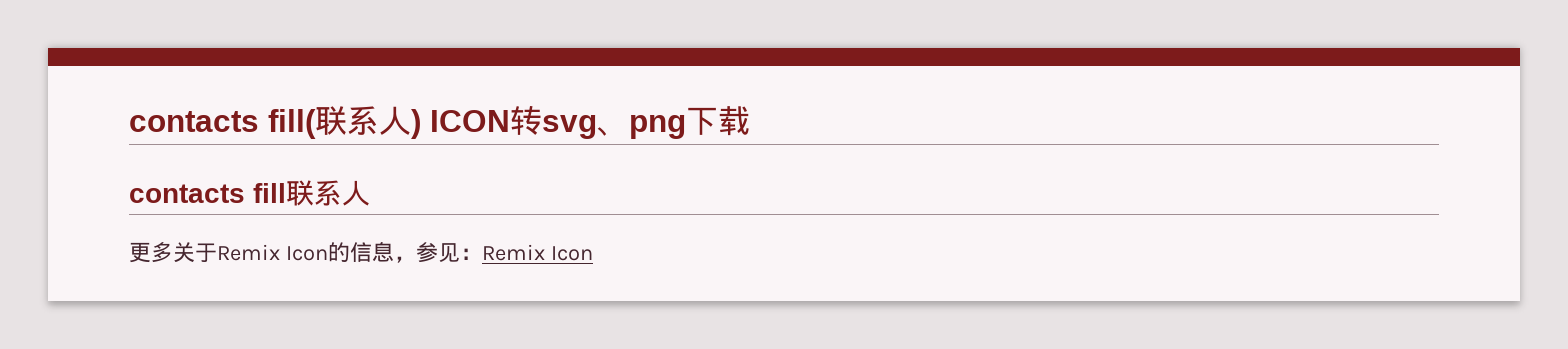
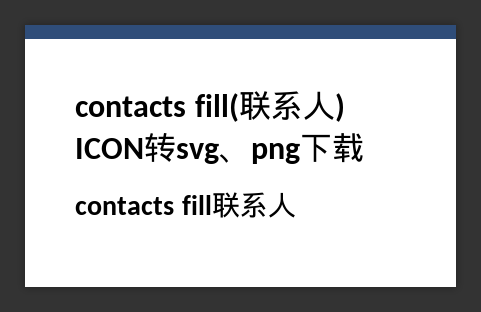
[129,241,593,263] // 更多关于Remix Icon的信息，参见：Remix Icon -> (296, 205) none

